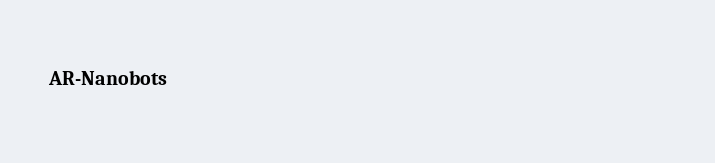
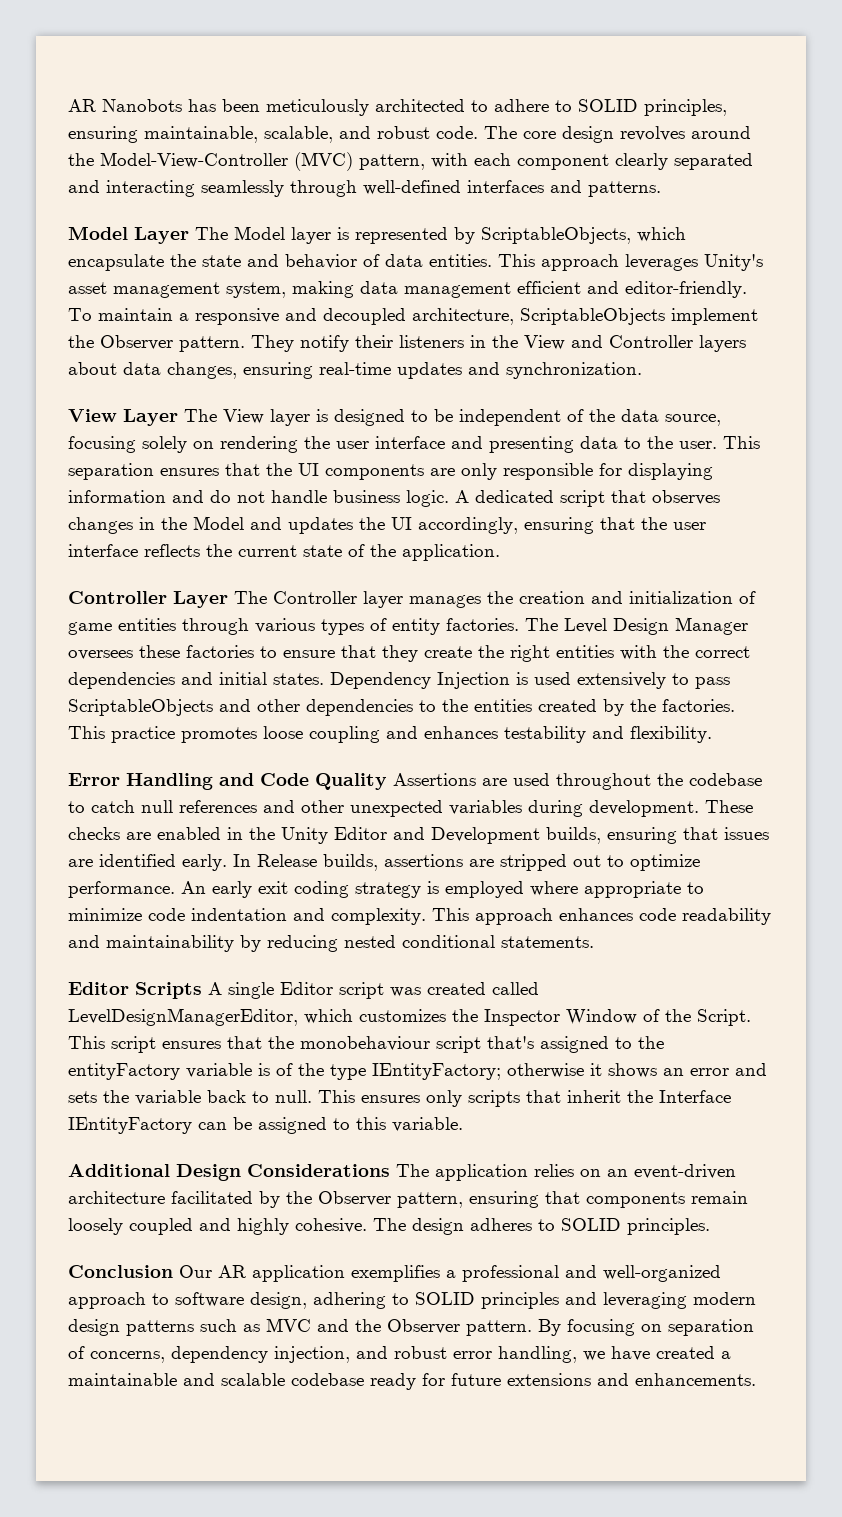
[48,70,167,85] AR-Nanobots -> [68,99,727,116] [68,126,751,143] [68,152,753,171] [68,180,661,197] [68,226,686,244] [68,254,763,271] [68,281,747,298] [68,308,758,325] [68,335,746,352] [68,362,642,379] [68,409,721,426] [68,436,760,453] [68,463,713,480] [68,490,720,507] [68,516,706,534] [68,544,500,561] [68,591,756,608] [68,617,748,635] [68,645,750,662] [68,672,730,689] [68,699,735,716] [68,726,712,743] [68,773,762,790] [68,800,753,817] [68,827,769,844] [68,854,700,871] [68,881,704,898] [68,908,771,925] [68,935,594,952] [68,982,539,999] [68,1008,751,1026] [68,1036,664,1053] [68,1063,767,1080] [68,1090,731,1107] [68,1117,463,1134] [68,1164,736,1181] [68,1191,748,1208] [68,1218,710,1235] [68,1265,721,1282] [68,1292,756,1309] [68,1318,754,1336] [68,1346,731,1363] [68,1373,756,1390] AR Nanobots has been meticulously architected to adhere to SOLID principles, ensuring maintainable, scalable, and robust code. The core design revolves around the Model-View-Controller (MVC) pattern, with each component clearly separated and interacting seamlessly through well-defined interfaces and patterns. // Model Layer The Model layer is represented by ScriptableObjects, which encapsulate the state and behavior of data entities. This approach leverages Unity's asset management system, making data management efficient and editor-friendly. To maintain a responsive and decoupled architecture, ScriptableObjects implement the Observer pattern. They notify their listeners in the View and Controller layers about data changes, ensuring real-time updates and synchronization. // View Layer The View layer is designed to be independent of the data source, focusing solely on rendering the user interface and presenting data to the user. This separation ensures that the UI components are only responsible for displaying information and do not handle business logic. A dedicated script that observes changes in the Model and updates the UI accordingly, ensuring that the user interface reflects the current state of the application. // Controller Layer The Controller layer manages the creation and initialization of game entities through various types of entity factories. The Level Design Manager oversees these factories to ensure that they create the right entities with the correct dependencies and initial states. Dependency Injection is used extensively to pass ScriptableObjects and other dependencies to the entities created by the factories. This practice promotes loose coupling and enhances testability and flexibility. // Error Handling and Code Quality Assertions are used throughout the codebase to catch null references and other unexpected variables during development. These checks are enabled in the Unity Editor and Development builds, ensuring that issues are identified early. In Release builds, assertions are stripped out to optimize performance. An early exit coding strategy is employed where appropriate to minimize code indentation and complexity. This approach enhances code readability and maintainability by reducing nested conditional statements. // Editor Scripts A single Editor script was created called LevelDesignManagerEditor, which customizes the Inspector Window of the Script. This script ensures that the monobehaviour script that's assigned to the entityFactory variable is of the type IEntityFactory; otherwise it shows an error and sets the variable back to null. This ensures only scripts that inherit the Interface IEntityFactory can be assigned to this variable. // Additional Design Considerations The application relies on an event-driven architecture facilitated by the Observer pattern, ensuring that components remain loosely coupled and highly cohesive. The design adheres to SOLID principles. // Conclusion Our AR application exemplifies a professional and well-organized approach to software design, adhering to SOLID principles and leveraging modern design patterns such as MVC and the Observer pattern. By focusing on separation of concerns, dependency injection, and robust error handling, we have created a maintainable and scalable codebase ready for future extensions and enhancements.

